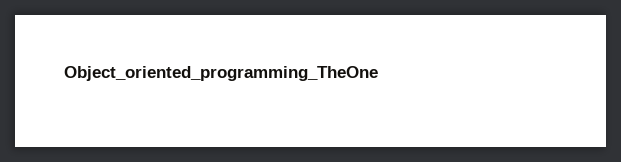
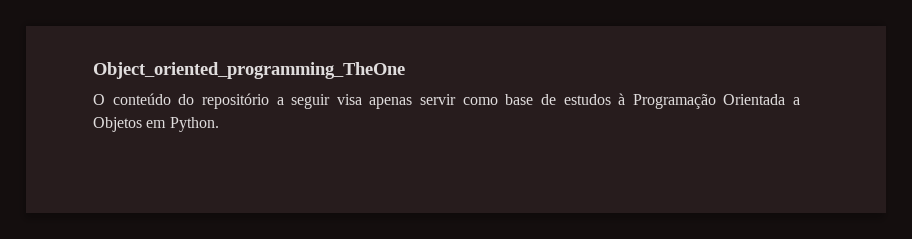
(378, 73) none -> [93,93,800,109] [93,117,219,132] // O conteúdo do repositório a seguir visa apenas servir como base de estudos à Programação Orientada a Objetos em Python.

